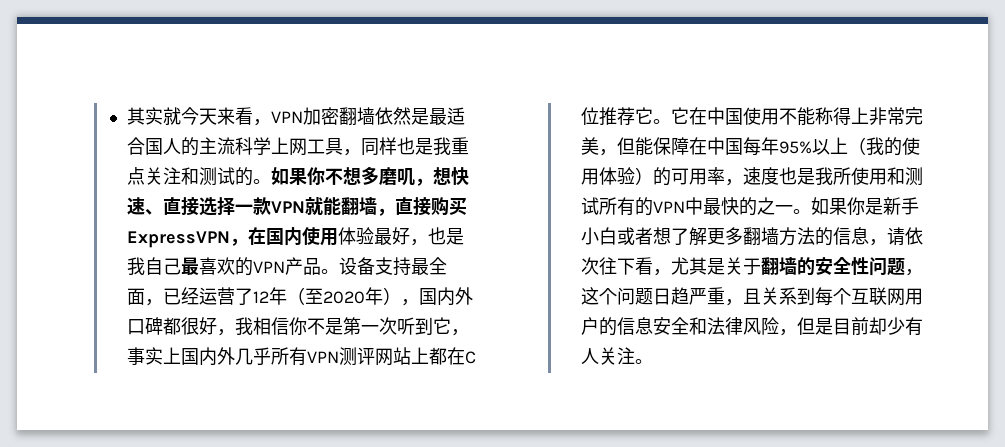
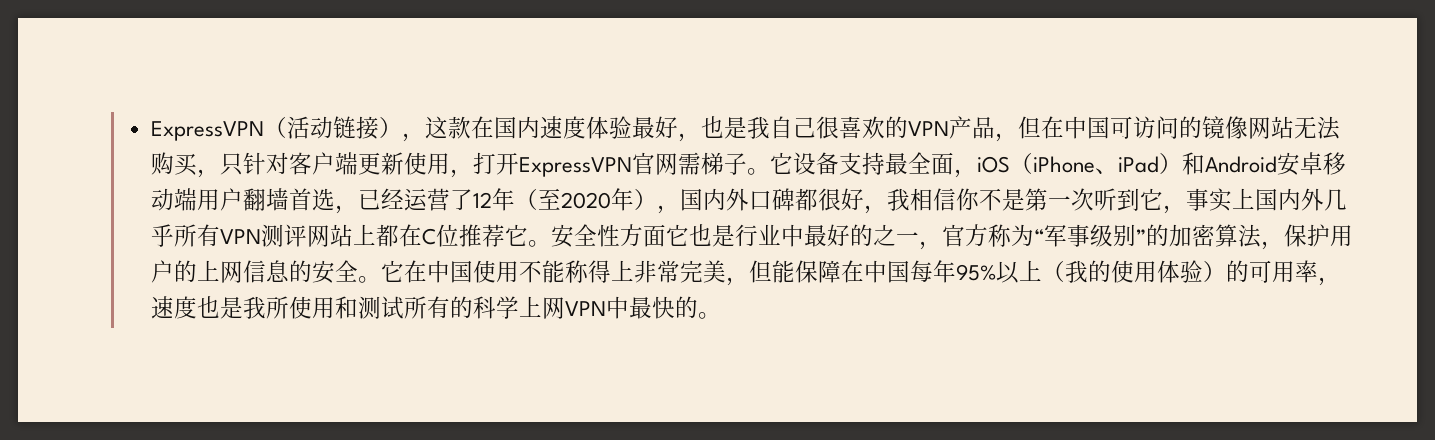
[126,107,465,126] [126,137,469,156] [126,166,469,186] [126,197,467,216] [126,227,338,248] 其实就今天来看，VPN加密翻墙依然是最适合国人的主流科学上网工具，同样也是我重点关注和测试的。如果你不想多磨叽，想快速、直接选择一款VPN就能翻墙，直接购买ExpressVPN，在国内使用 -> [151,116,587,142] ExpressVPN（活动链接），这款在国内速度
[180,257,199,275] 最 -> [816,116,840,139] 很
[320,257,447,276] [126,288,145,305] 。设备支持最全面 -> [995,116,1341,142] [151,152,1347,178] [151,188,336,211] ，但在中国可访问的镜像网站无法购买，只针对客户端更新使用，打开ExpressVPN官网需梯子。它设备支持最全面，iOS（iPhone、iPad）和Android安卓移动端用户翻墙首选
(671, 121) none -> [551,224,1354,250] [151,260,382,284] 安全性方面它也是行业中最好的之一，官方称为“军事级别”的加密算法，保护用户的上网信息的安全。
(653, 206) none -> [473,296,566,319] 科学上网
[756,197,919,215] [580,227,923,246] [580,257,923,276] [580,287,923,306] [580,317,923,336] [580,347,635,365] 之一。如果你是新手小白或者想了解更多翻墙方法的信息，请依次往下看，尤其是关于翻墙的安全性问题，这个问题日趋严重，且关系到每个互联网用户的信息安全和法律风险，但是目前却少有人关注 -> (699, 307) none

